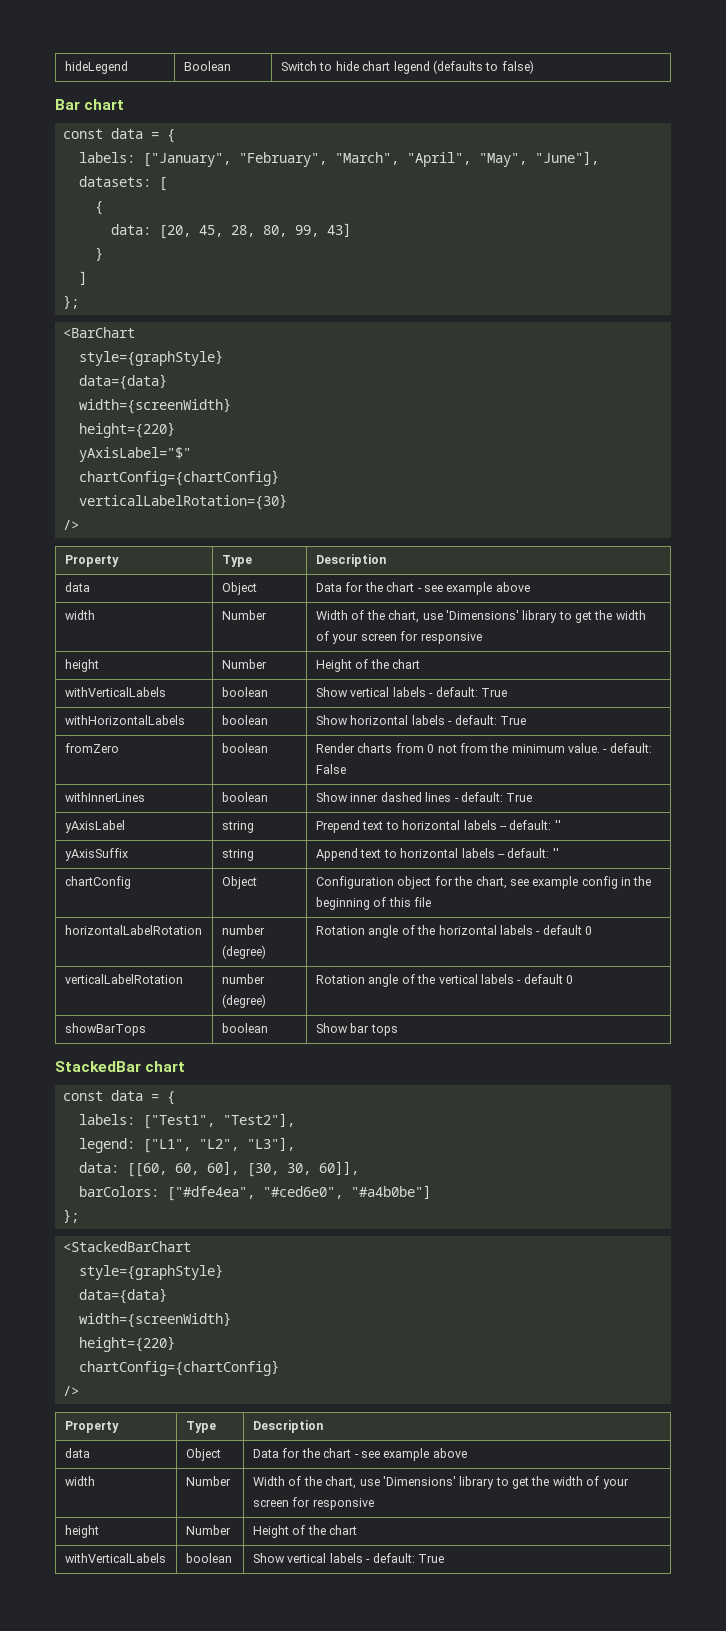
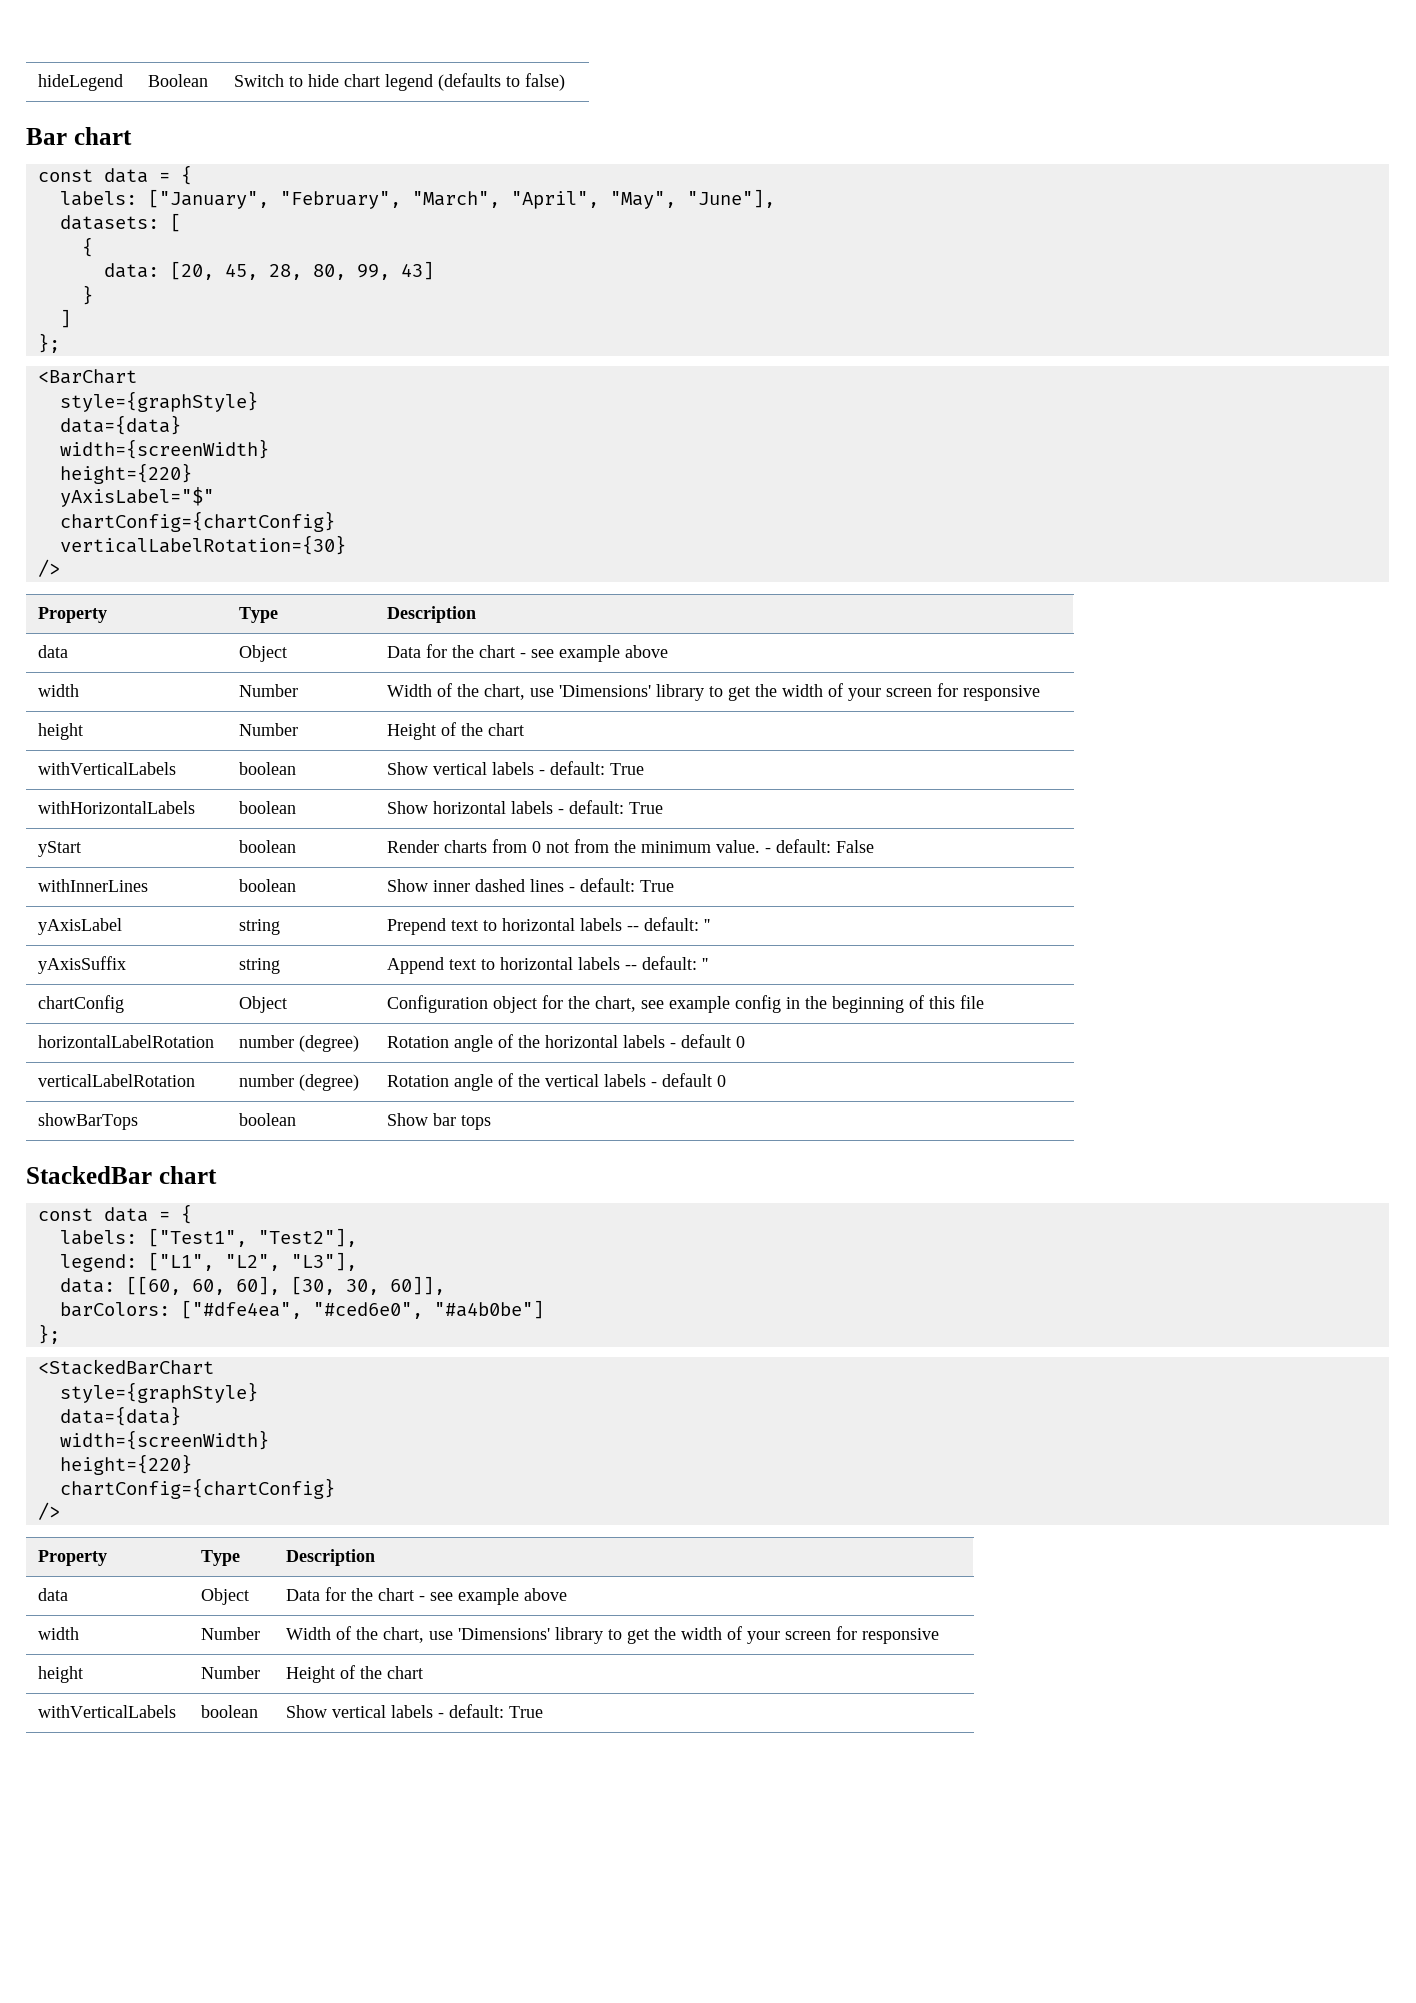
[64,743,119,753] fromZero -> [38,841,82,857] yStart

